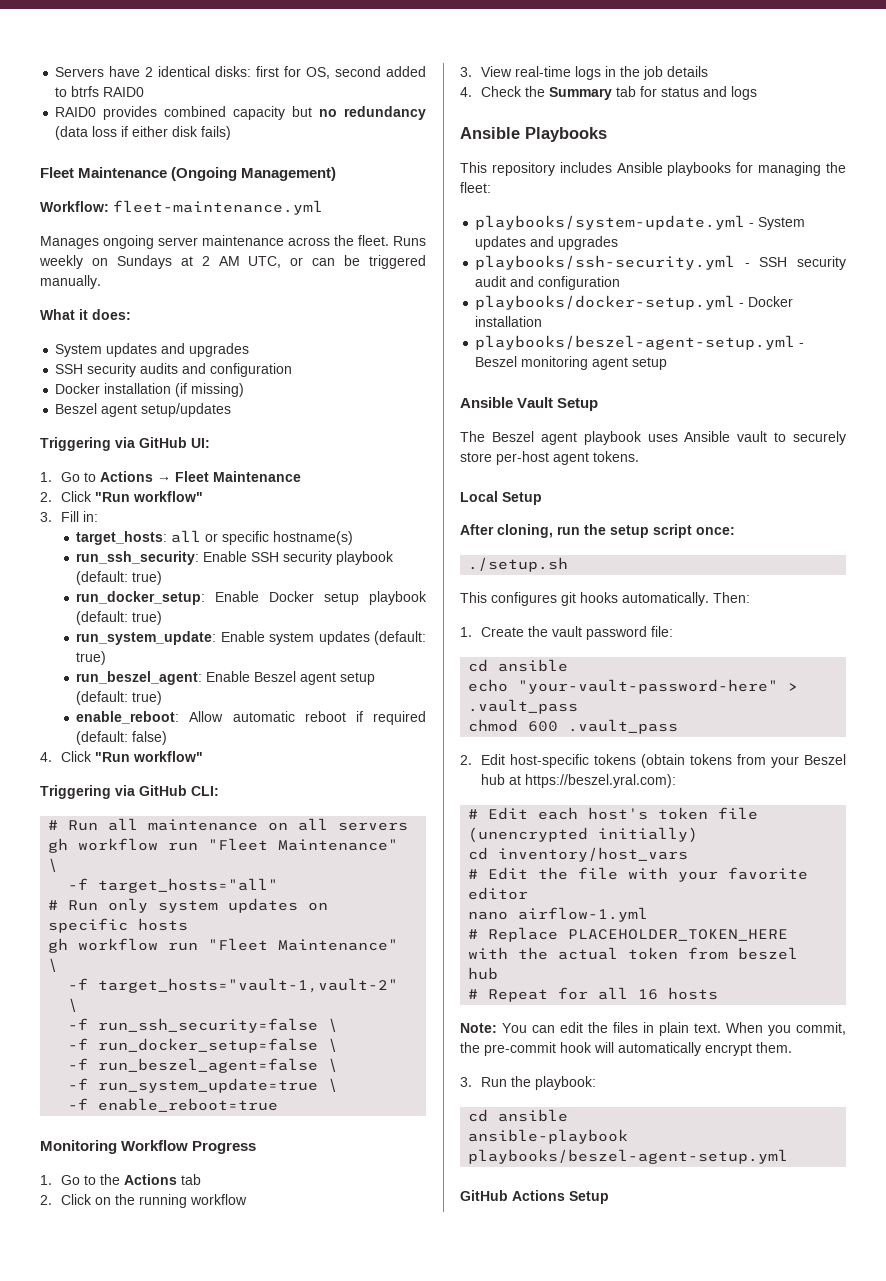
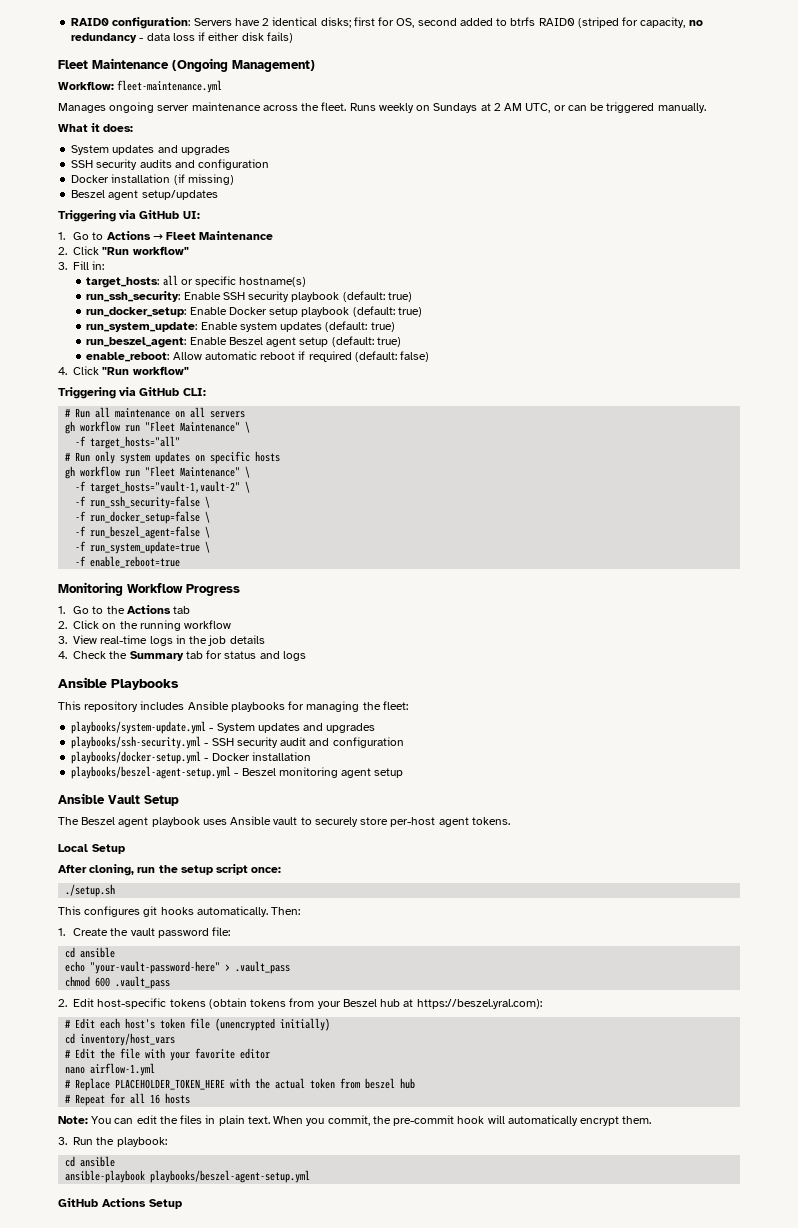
(55, 72) none -> [71,17,191,29] RAID0 configuration:
[215,66,252,77] disks: -> [320,17,351,28] disks;
[55,106,426,120] [55,126,89,140] // RAID0 provides combined capacity but no redundancy (data -> [577,17,703,28] [71,33,170,43] (striped for capacity, no redundancy - data

